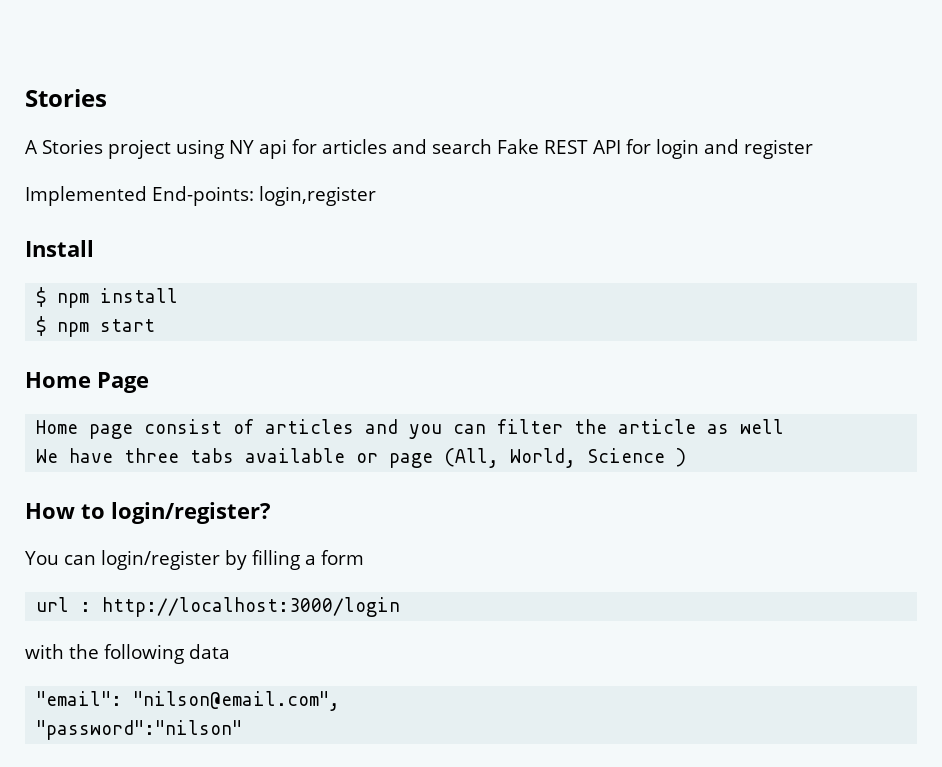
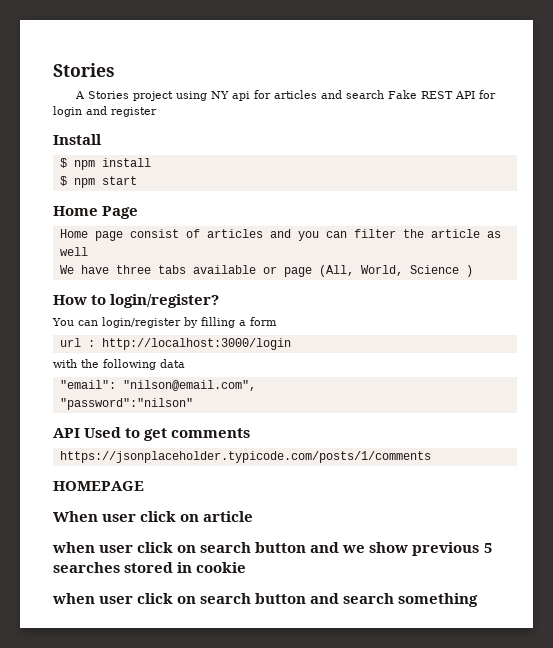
[25,186,376,206] // Implemented End-points: login,register -> (157, 112) none
(243, 730) none -> [53,427,251,441] [59,451,431,463] [53,481,144,491] [53,511,254,522] [52,542,492,556] [53,562,247,573] [52,593,479,607] // API Used to get comments // https://jsonplaceholder.typicode.com/posts/1/comments // HOMEPAGE // When user click on article // when user click on search button and we show previous 5 searches stored in cookie // when user click on search button and search something

